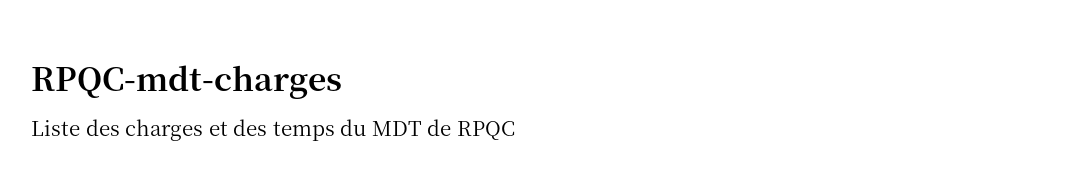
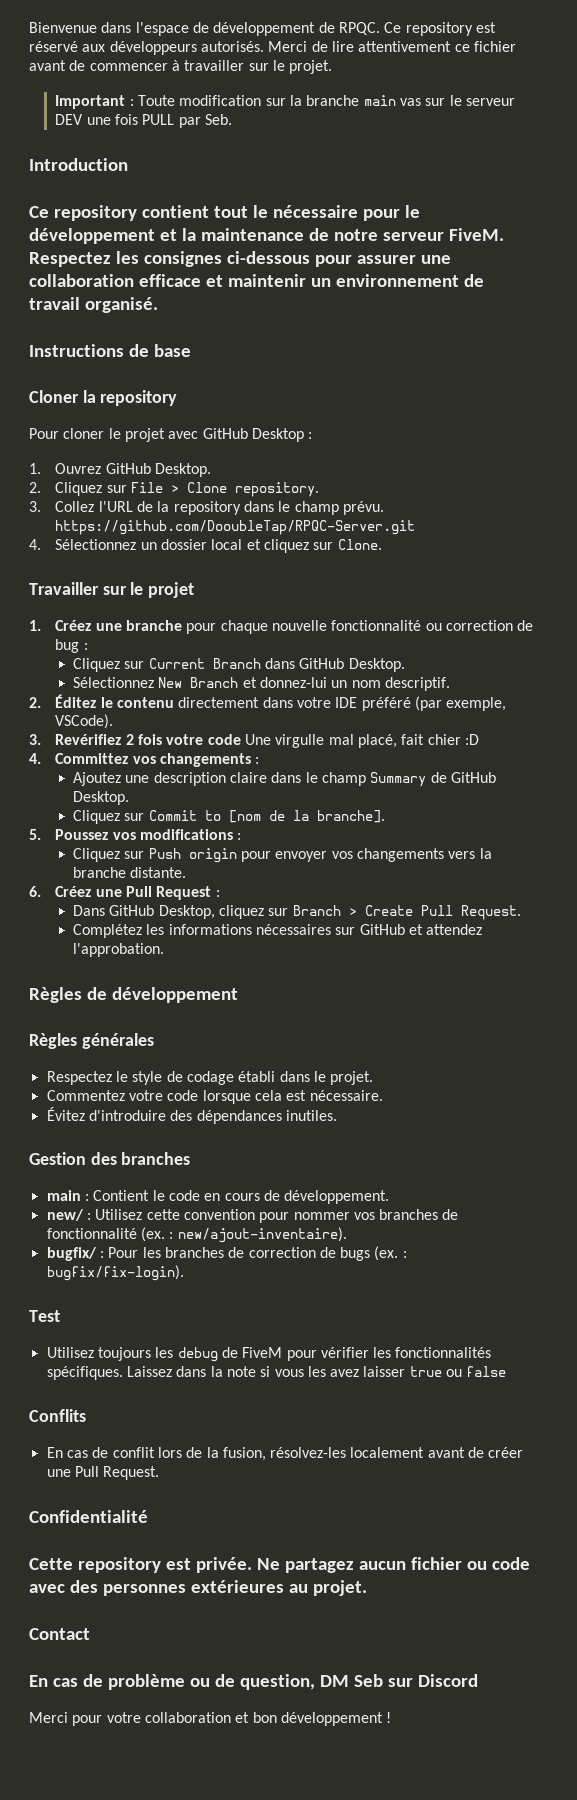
[31,65,342,99] [31,119,515,141] RPQC-mdt-charges // Liste des charges et des temps du MDT de RPQC -> [29,22,496,36] [29,41,516,55] [29,60,333,74] [55,95,515,109] [55,114,233,128] [29,158,128,171] [29,205,420,221] [29,228,504,244] [29,251,451,267] [29,274,484,287] [29,297,158,313] [29,344,191,357] [29,390,178,406] [29,428,313,442] [29,463,212,477] [29,482,320,497] [29,501,385,515] [55,520,416,535] [29,539,382,553] [29,582,195,598] [29,620,534,634] [55,639,88,653] [73,658,405,672] [73,677,450,691] [29,694,507,711] [55,714,114,729] [29,734,479,748] [29,753,260,767] [73,772,496,787] [73,791,130,805] [73,810,385,824] [29,829,242,840] [73,848,492,863] [73,867,187,878] [29,886,220,900] [73,905,521,920] [73,924,483,938] [73,943,165,957] [29,987,238,1003] [29,1033,154,1049] [46,1071,374,1085] [46,1090,383,1104] [46,1107,337,1124] [29,1152,191,1165] [46,1190,390,1204] [46,1209,459,1223] [46,1227,347,1243] [46,1246,407,1261] [46,1265,184,1281] [29,1310,60,1322] [46,1347,492,1362] [46,1366,507,1380] [29,1409,86,1422] [46,1447,524,1461] [46,1466,160,1480] [29,1510,148,1523] [29,1557,530,1573] [29,1580,367,1596] [29,1628,90,1640] [29,1674,478,1690] [29,1712,392,1726] Bienvenue dans l'espace de développement de RPQC. Ce repository est réservé aux développeurs autorisés. Merci de lire attentivement ce fichier avant de commencer à travailler sur le projet. // Important : Toute modification sur la branche main vas sur le serveur DEV une fois PULL par Seb. // Introduction // Ce repository contient tout le nécessaire pour le développement et la maintenance de notre serveur FiveM. Respectez les consignes ci-dessous pour assurer une collaboration efficace et maintenir un environnement de travail organisé. // Instructions de base // Cloner la repository // Pour cloner le projet avec GitHub Desktop : // 1. Ouvrez GitHub Desktop. // 2. Cliquez sur File > Clone repository. // 3. Collez l'URL de la repository dans le champ prévu. https://github.com/DooubleTap/RPQC-Server.git // 4. Sélectionnez un dossier local et cliquez sur Clone. // Travailler sur le projet // 1. Créez une branche pour chaque nouvelle fonctionnalité ou correction de bug : // Cliquez sur Current Branch dans GitHub Desktop. // Sélectionnez New Branch et donnez-lui un nom descriptif. // 2. Éditez le contenu directement dans votre IDE préféré (par exemple, VSCode). // 3. Revérifiez 2 fois votre code Une virgulle mal placé, fait chier :D // 4. Committez vos changements : // Ajoutez une description claire dans le champ Summary de GitHub Desktop. // Cliquez sur Commit to [nom de la branche]. // 5. Poussez vos modifications : // Cliquez sur Push origin pour envoyer vos changements vers la branche distante. // 6. Créez une Pull Request : // Dans GitHub Desktop, cliquez sur Branch > Create Pull Request. // Complétez les informations nécessaires sur GitHub et attendez l'approbation. // Règles de développement // Règles générales // Respectez le style de codage établi dans le projet. // Commentez votre code lorsque cela est nécessaire. // Évitez d'introduire des dépendances inutiles. // Gestion des branches // main : Contient le code en cours de développement. // new/ : Utilisez cette convention pour nommer vos branches de fonctionnalité (ex. : new/ajout-inventaire). // bugfix/ : Pour les branches de correction de bugs (ex. : bugfix/fix-login). // Test // Utilisez toujours les debug de FiveM pour vérifier les fonctionnalités spécifiques. Laissez dans la note si vous les avez laisser true ou false // Conflits // En cas de conflit lors de la fusion, résolvez-les localement avant de créer une Pull Request. // Confidentialité // Cette repository est privée. Ne partagez aucun fichier ou code avec des personnes extérieures au projet. // Contact // En cas de problème ou de question, DM Seb sur Discord // Merci pour votre collaboration et bon développement !

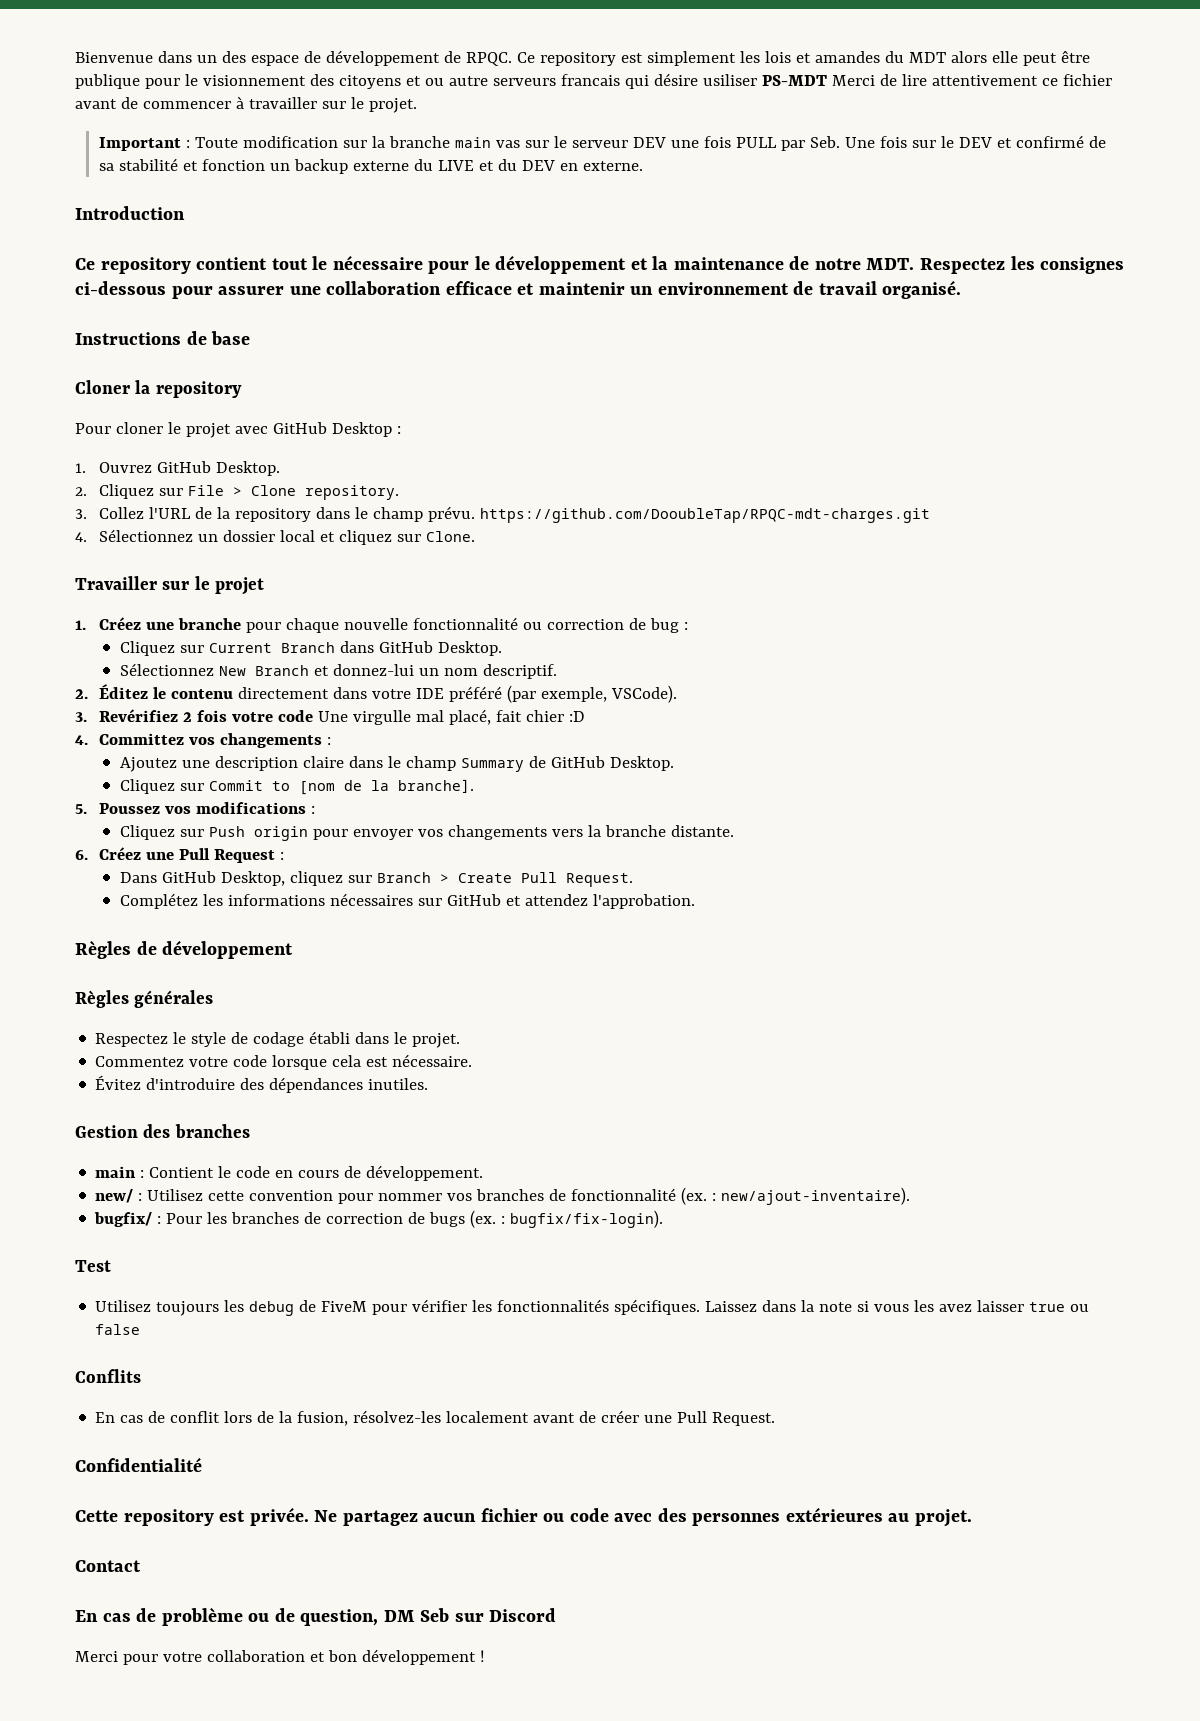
[135,22,189,36] l'espace -> [196,51,299,66] un des espace
[29,41,264,55] réservé aux développeurs autorisés. -> [646,51,1090,66] [75,73,827,89] simplement les lois et amandes du MDT alors elle peut être publique pour le visionnement des citoyens et ou autre serveurs francais qui désire usiliser PS-MDT
(233, 119) none -> [845,135,1107,148] [99,158,644,174] Une fois sur le DEV et confirmé de sa stabilité et fonction un backup externe du LIVE et du DEV en externe.
[382,228,504,241] serveur FiveM. -> [866,258,915,270] MDT.
[55,520,416,535] https://github.com/DooubleTap/RPQC-Server.git -> [480,508,931,523] https://github.com/DooubleTap/RPQC-mdt-charges.git

